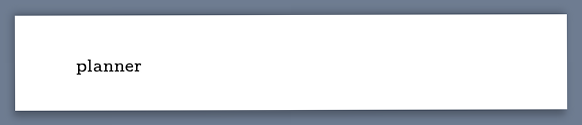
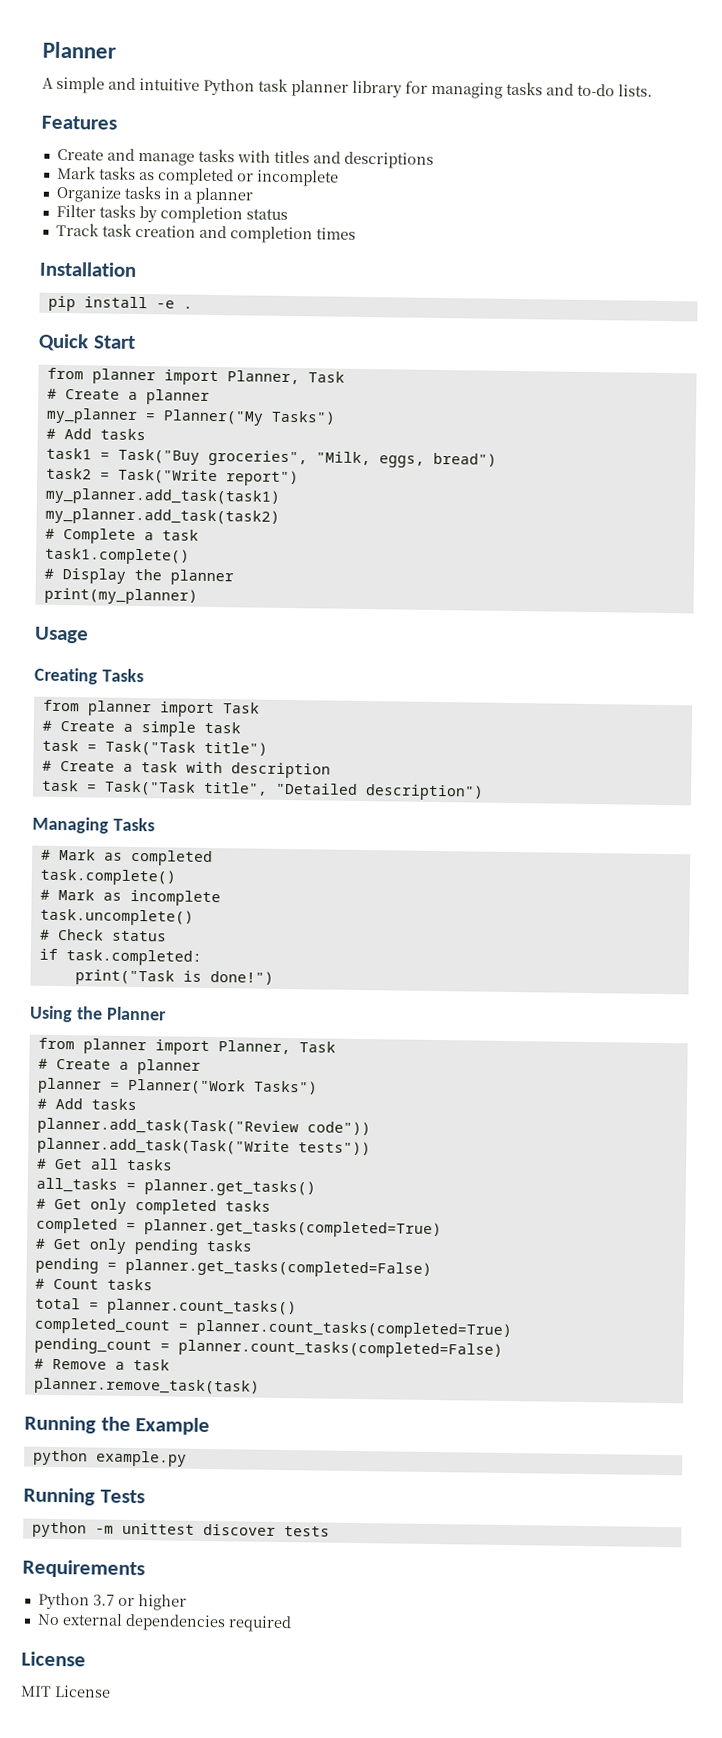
[75,59,143,75] planner -> [42,41,116,59] [42,76,653,99] [41,115,117,130] [56,148,434,169] [56,165,339,187] [55,185,254,205] [55,204,288,224] [55,222,356,244] [39,261,137,277] [47,295,193,312] [38,333,136,352] [46,367,345,386] [46,388,210,405] [45,407,336,426] [45,428,146,441] [45,447,497,468] [45,467,299,487] [44,487,281,506] [44,507,280,526] [44,528,199,544] [44,547,190,565] [43,568,234,586] [43,587,198,605] [34,626,89,644] [34,667,144,685] [42,699,260,718] [41,720,241,737] [41,739,268,756] [41,760,331,779] [41,779,484,801] [32,816,155,834] [40,848,213,867] [39,868,176,886] [39,888,221,907] [39,908,194,926] [39,928,167,942] [38,948,202,966] [74,969,274,986] [29,1005,167,1023] [37,1037,336,1056] [37,1058,201,1075] [37,1077,318,1095] [36,1097,137,1111] [36,1117,371,1137] [36,1137,371,1157] [35,1158,173,1171] [35,1177,316,1197] [35,1198,271,1216] [35,1217,442,1239] [34,1238,253,1255] [34,1257,432,1278] [34,1278,153,1291] [34,1297,297,1317] [33,1317,512,1340] [33,1337,503,1359] [33,1358,170,1371] [33,1377,260,1396] [24,1415,211,1436] [32,1449,187,1467] [23,1487,145,1506] [31,1521,330,1538] [22,1559,145,1579] [37,1592,187,1611] [36,1613,292,1633] [21,1651,86,1667] [20,1685,111,1698] Planner // A simple and intuitive Python task planner library for managing tasks and to-do lists. // Features // Create and manage tasks with titles and descriptions // Mark tasks as completed or incomplete // Organize tasks in a planner // Filter tasks by completion status // Track task creation and completion times // Installation // pip install -e . // Quick Start // from planner import Planner, Task // # Create a planner // my_planner = Planner("My Tasks") // # Add tasks // task1 = Task("Buy groceries", "Milk, eggs, bread") // task2 = Task("Write report") // my_planner.add_task(task1) // my_planner.add_task(task2) // # Complete a task // task1.complete() // # Display the planner // print(my_planner) // Usage // Creating Tasks // from planner import Task // # Create a simple task // task = Task("Task title") // # Create a task with description // task = Task("Task title", "Detailed description") // Managing Tasks // # Mark as completed // task.complete() // # Mark as incomplete // task.uncomplete() // # Check status // if task.completed: // print("Task is done!") // Using the Planner // from planner import Planner, Task // # Create a planner // planner = Planner("Work Tasks") // # Add tasks // planner.add_task(Task("Review code")) // planner.add_task(Task("Write tests")) // # Get all tasks // all_tasks = planner.get_tasks() // # Get only completed tasks // completed = planner.get_tasks(completed=True) // # Get only pending tasks // pending = planner.get_tasks(completed=False) // # Count tasks // total = planner.count_tasks() // completed_count = planner.count_tasks(completed=True) // pending_count = planner.count_tasks(completed=False) // # Remove a task // planner.remove_task(task) // Running the Example // python example.py // Running Tests // python -m unittest discover tests // Requirements // Python 3.7 or higher // No external dependencies required // License // MIT License

